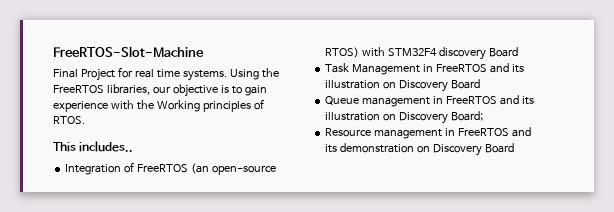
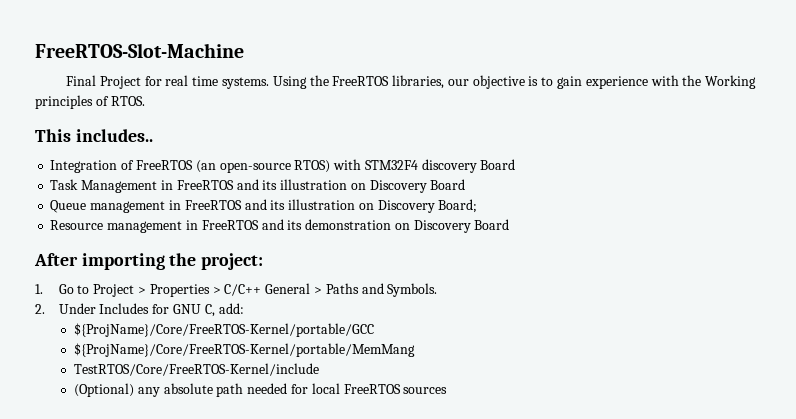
(514, 148) none -> [34,253,264,270] [35,283,438,297] [35,303,244,317] [74,323,375,337] [74,343,416,357] [74,363,320,376] [74,383,448,397] // After importing the project: // 1. Go to Project > Properties > C/C++ General > Paths and Symbols. // 2. Under Includes for GNU C, add: // ${ProjName}/Core/FreeRTOS-Kernel/portable/GCC // ${ProjName}/Core/FreeRTOS-Kernel/portable/MemMang // TestRTOS/Core/FreeRTOS-Kernel/include // (Optional) any absolute path needed for local FreeRTOS sources

